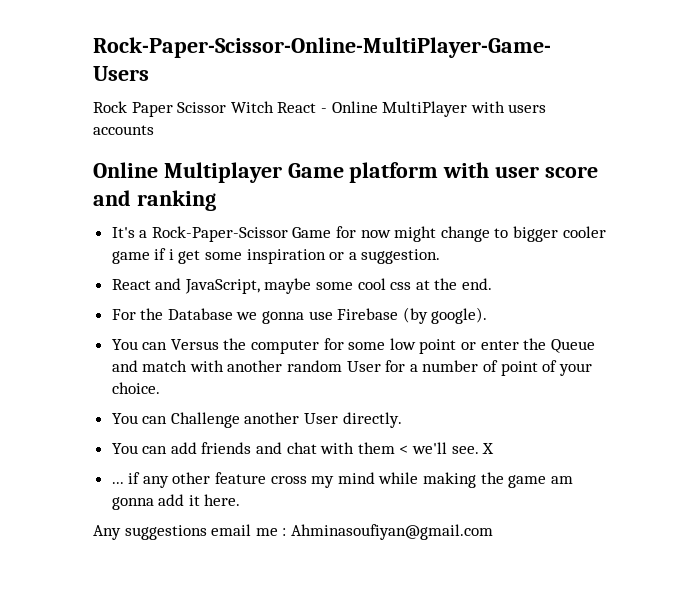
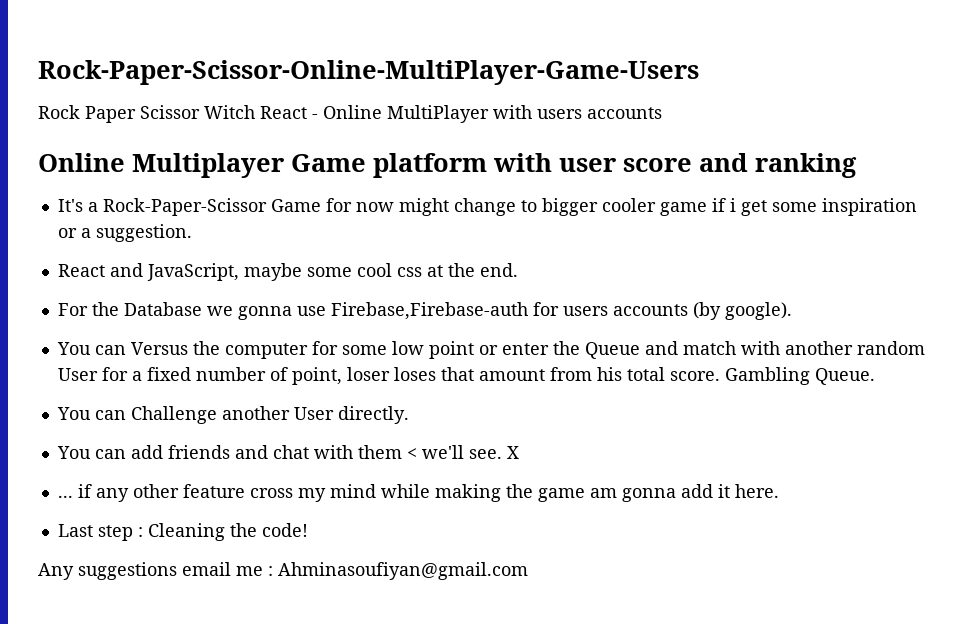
[337,308,399,320] Firebase -> [330,302,688,320] Firebase,Firebase-auth for users accounts
(418, 368) none -> [146,367,191,381] fixed
[500,360,592,376] [111,382,160,394] point of your choice. -> [291,367,875,385] point, loser loses that amount from his total score. Gambling Queue.
(241, 500) none -> [57,523,308,541] // Last step : Cleaning the code!

